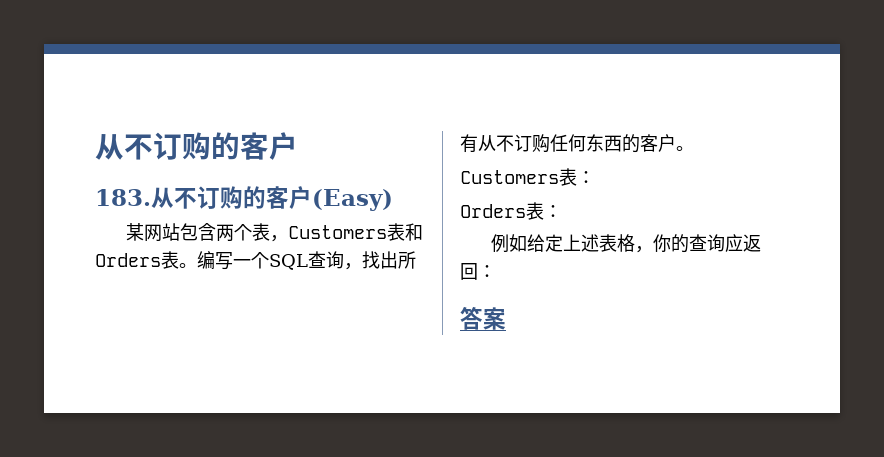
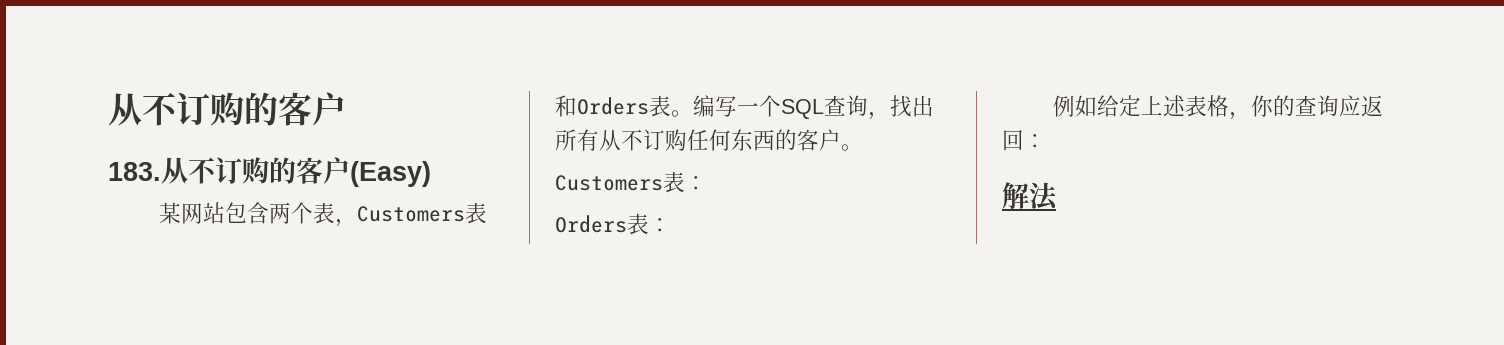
[460,306,506,330] 答案 -> [1002,182,1059,211] 解法

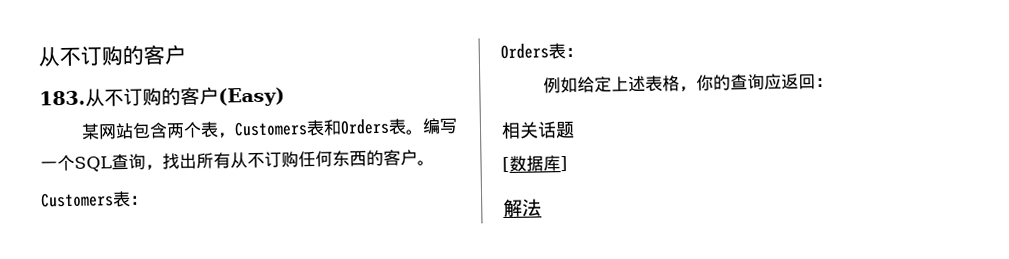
(1046, 141) none -> [501,120,575,140] [502,155,568,173] // 相关话题 // [数据库]

